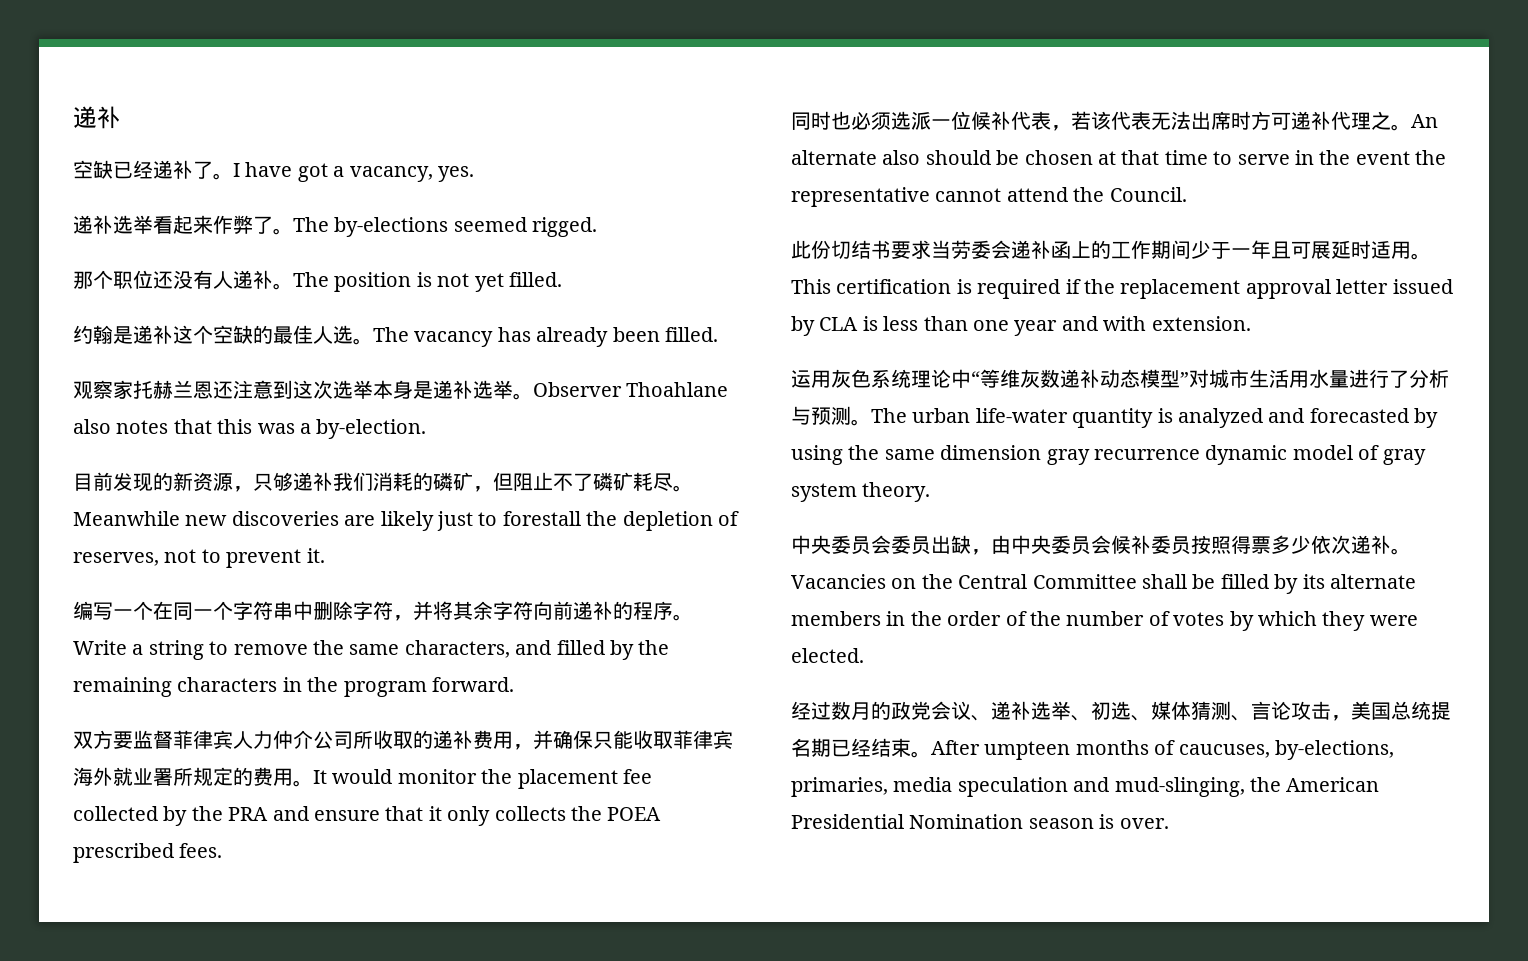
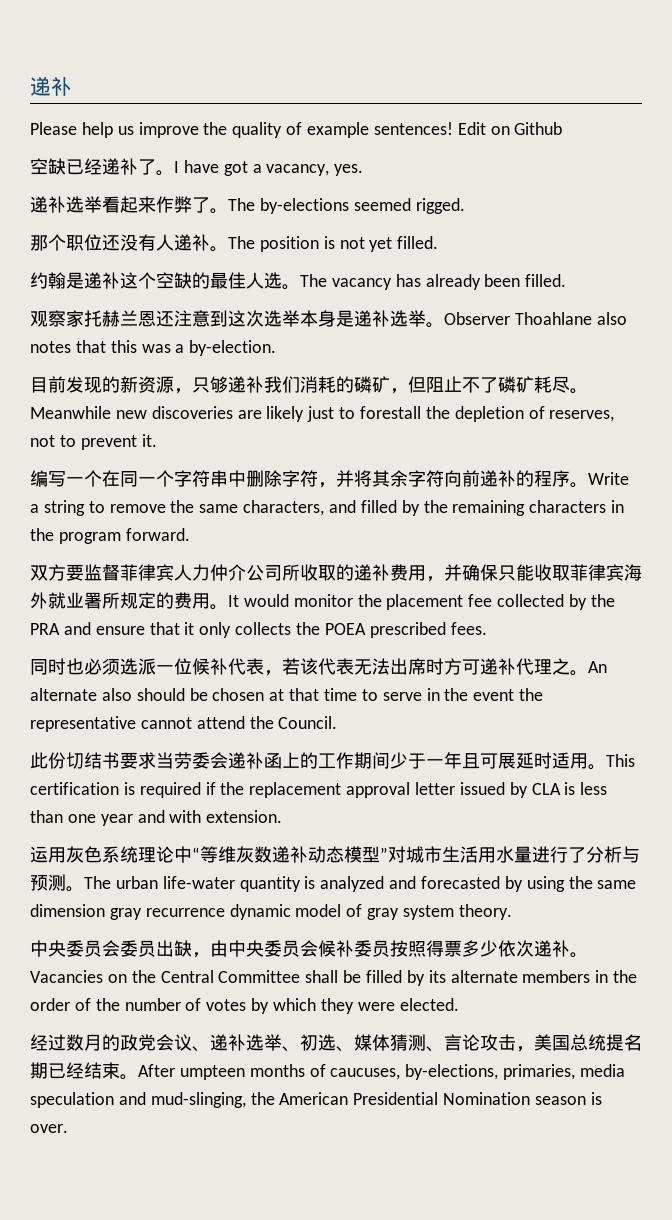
[73,106,121,129] 递补 -> [30,76,72,96] [30,122,563,138] 递补 // Please help us improve the quality of example sentences! Edit on Github

